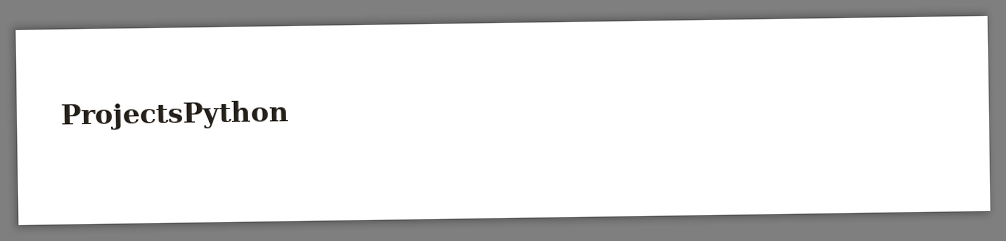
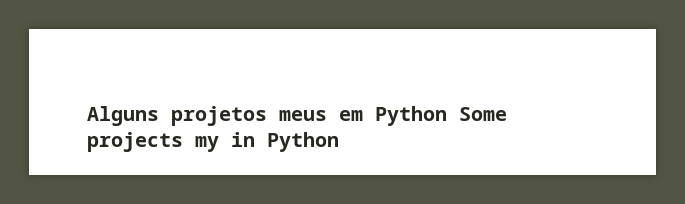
[60,100,290,131] ProjectsPython -> [87,106,507,126] [87,132,339,152] Alguns projetos meus em Python Some projects my in Python

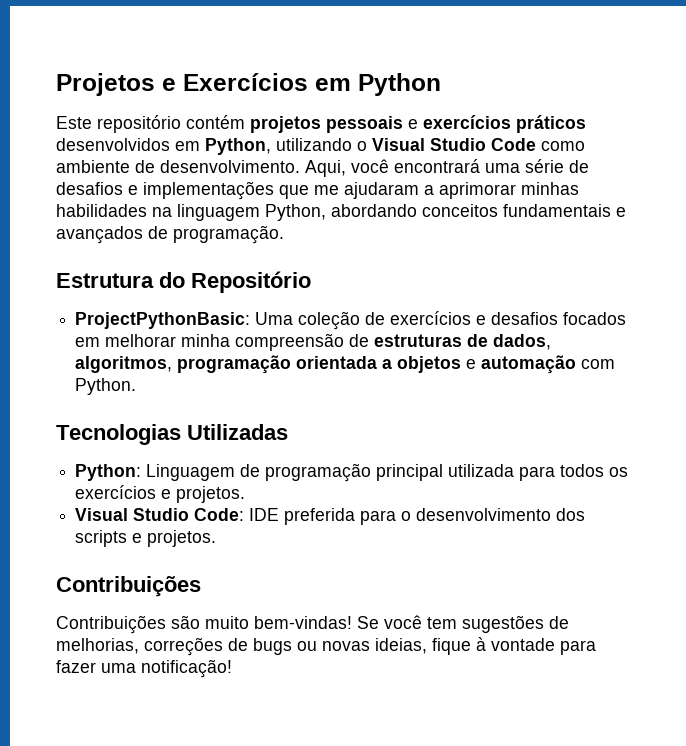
[87,106,327,126] Alguns projetos meus -> [56,73,308,96] Projetos e Exercícios
[459,107,507,121] [87,132,339,152] Some projects my in Python -> [56,115,586,133] [56,138,585,155] [56,159,589,177] [56,181,579,200] [56,204,626,221] [56,225,284,244] [56,271,311,293] [75,311,627,330] [75,333,552,351] [75,355,616,374] [75,378,137,395] [56,424,288,445] [75,463,629,482] [75,485,246,503] [75,508,586,525] [75,530,217,547] [56,576,201,597] [56,615,569,634] [56,637,596,656] [56,659,232,678] // Este repositório contém projetos pessoais e exercícios práticos desenvolvidos em Python, utilizando o Visual Studio Code como ambiente de desenvolvimento. Aqui, você encontrará uma série de desafios e implementações que me ajudaram a aprimorar minhas habilidades na linguagem Python, abordando conceitos fundamentais e avançados de programação. // Estrutura do Repositório // ProjectPythonBasic: Uma coleção de exercícios e desafios focados em melhorar minha compreensão de estruturas de dados, algoritmos, programação orientada a objetos e automação com Python. // Tecnologias Utilizadas // Python: Linguagem de programação principal utilizada para todos os exercícios e projetos. // Visual Studio Code: IDE preferida para o desenvolvimento dos scripts e projetos. // Contribuições // Contribuições são muito bem-vindas! Se você tem sugestões de melhorias, correções de bugs ou novas ideias, fique à vontade para fazer uma notificação!

